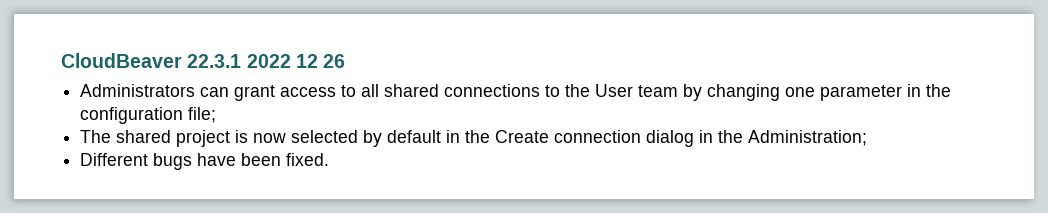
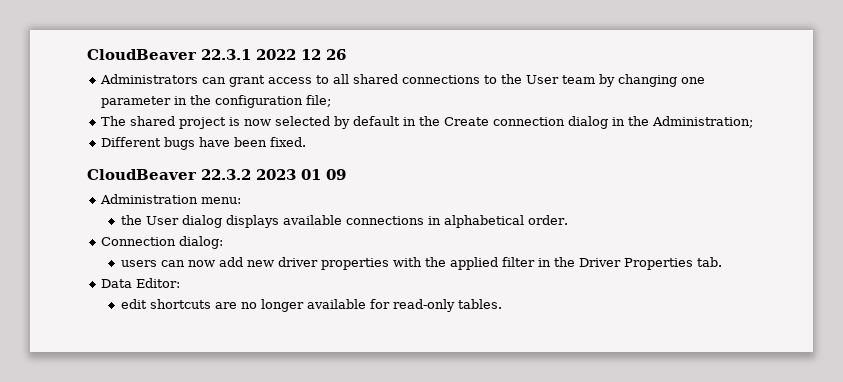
(330, 159) none -> [87,169,346,180] [99,194,241,204] [120,215,568,228] [100,236,223,249] [120,257,722,270] [100,278,180,288] [120,299,502,312] // CloudBeaver 22.3.2 2023 01 09 // Administration menu: // the User dialog displays available connections in alphabetical order. // Connection dialog: // users can now add new driver properties with the applied filter in the Driver Properties tab. // Data Editor: // edit shortcuts are no longer available for read-only tables.

